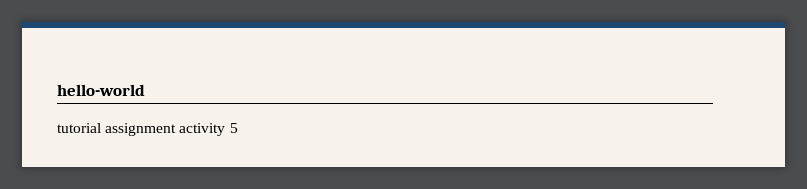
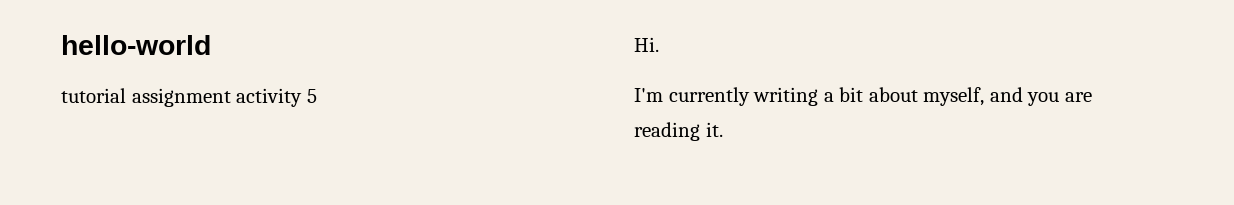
(238, 128) none -> [634,37,659,52] [634,87,1092,106] [634,122,723,141] // Hi. // I'm currently writing a bit about myself, and you are reading it.

